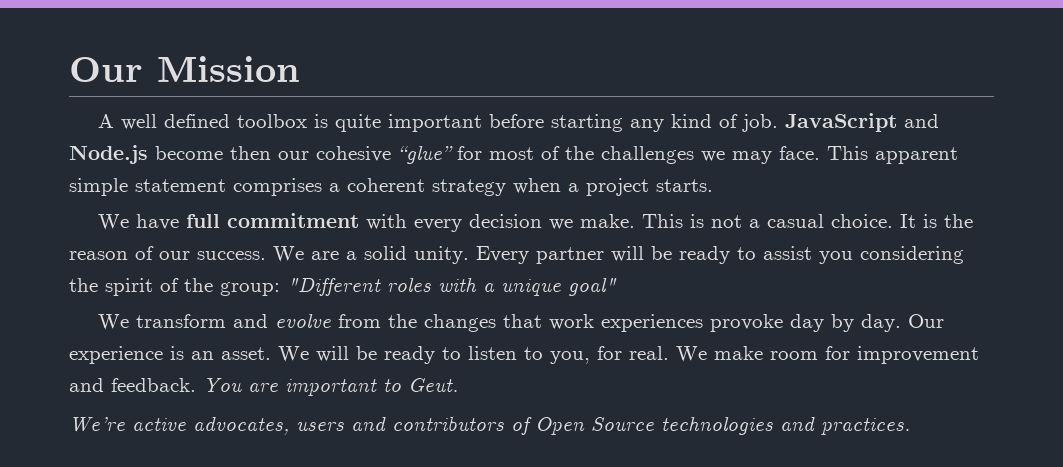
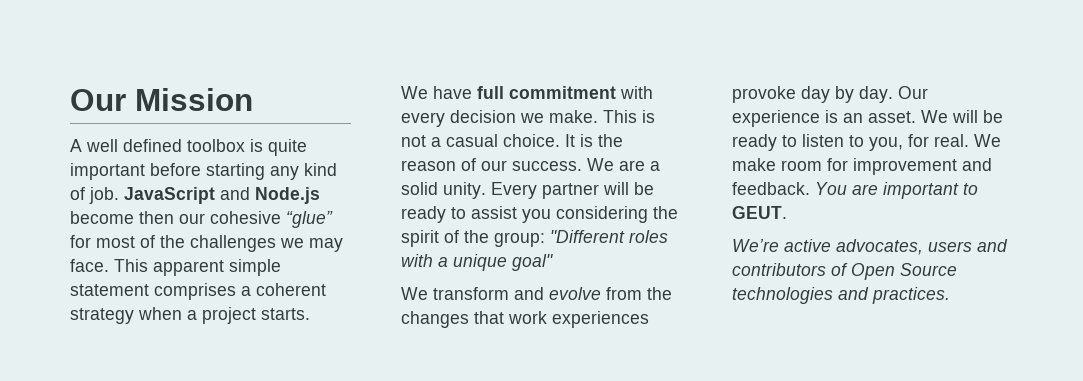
[408,378,458,392] Geut. -> [732,206,787,219] GEUT.

